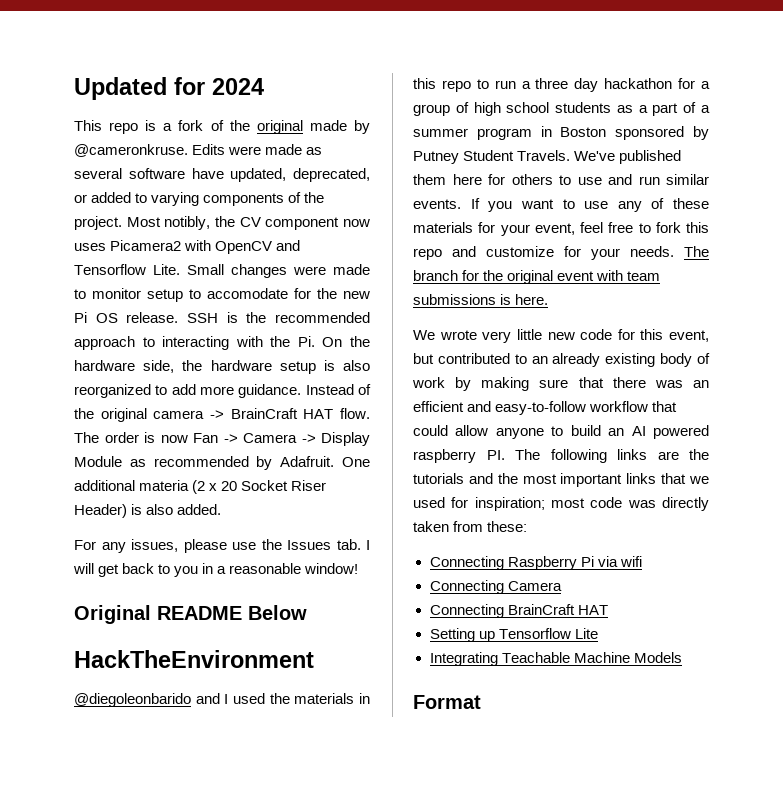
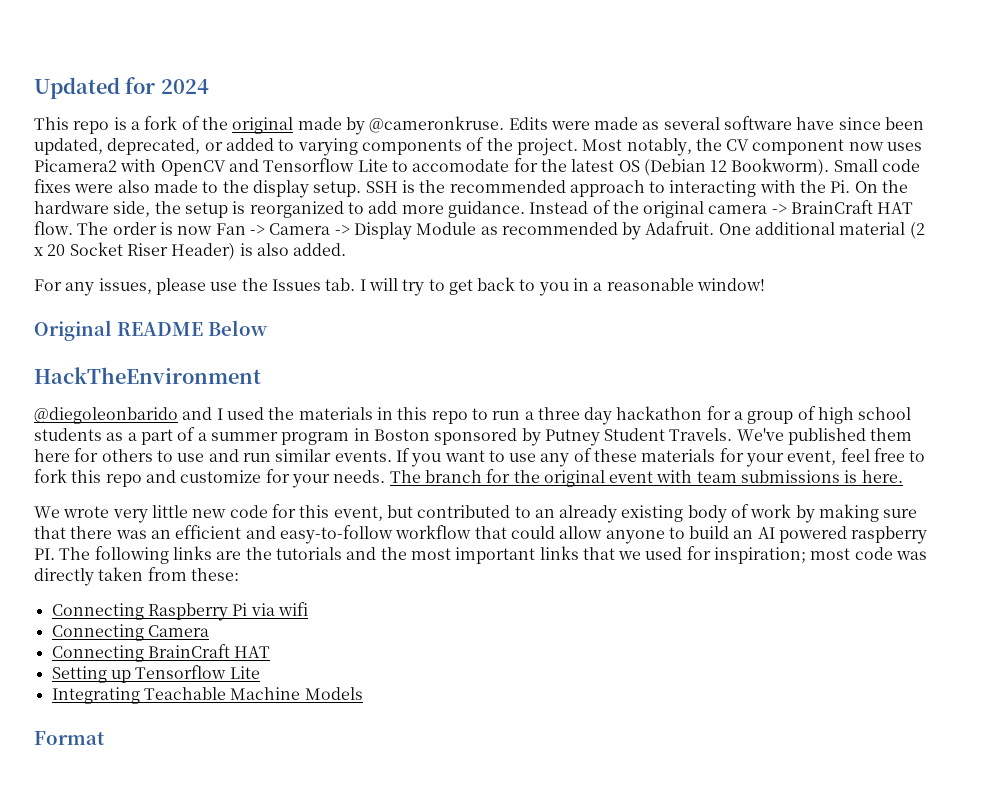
(224, 173) none -> [838,117,925,130] since been
[164,216,211,230] notibly, -> [626,138,692,156] notably,
[153,264,370,278] [74,288,370,302] [74,312,179,323] Lite. Small changes were made to monitor setup to accomodate for the new Pi OS release. -> [357,158,921,176] [34,179,362,198] Lite to accomodate for the latest OS (Debian 12 Bookworm). Small code fixes were also made to the display setup.
[210,360,272,371] hardware -> (181, 207) none
[342,360,370,371] also -> (246, 207) none
[139,480,190,491] materia -> [839,222,906,235] material
(94, 568) none -> [402,279,445,296] try to

